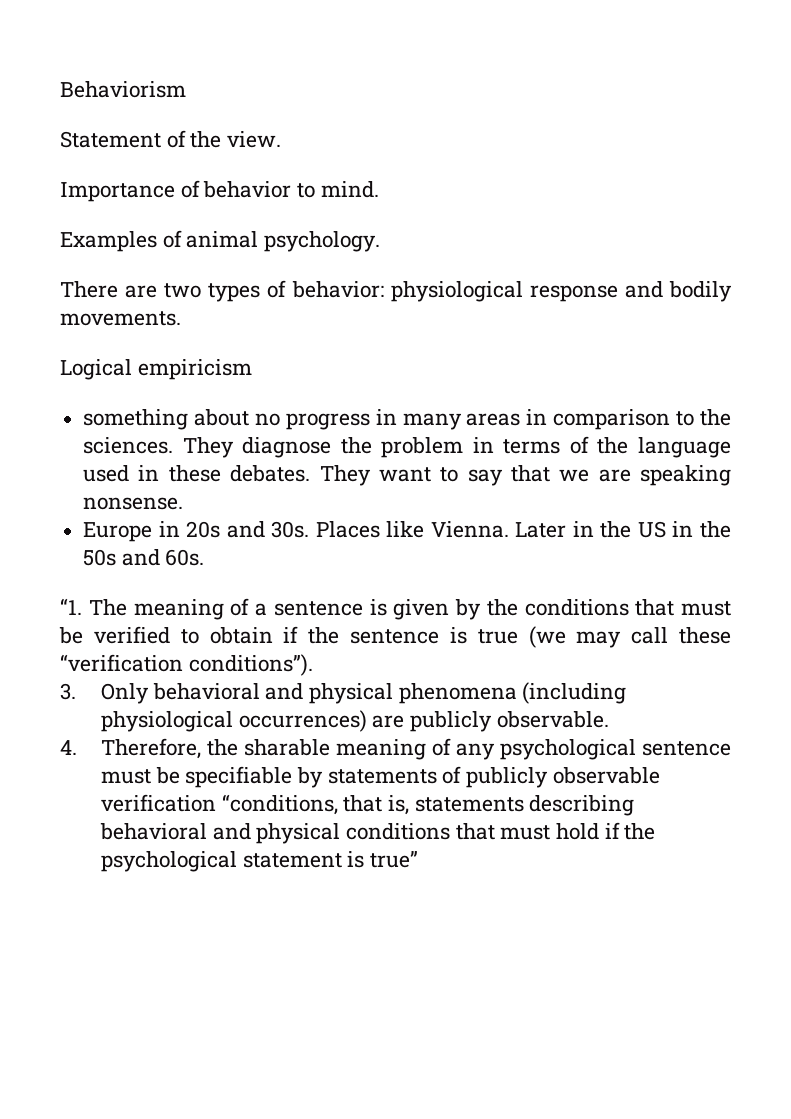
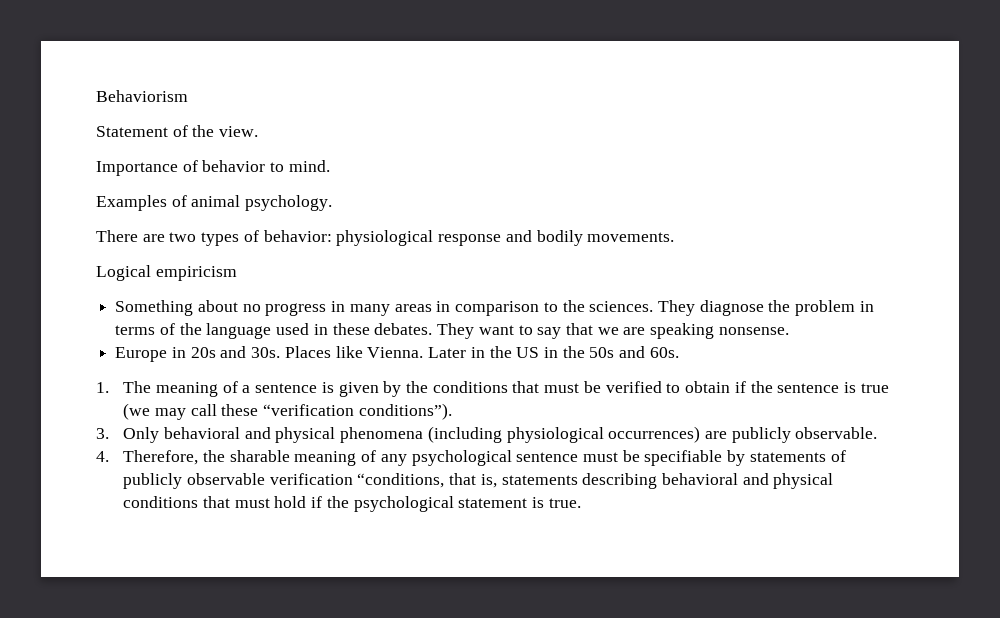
[83,409,189,430] something -> [115,300,194,316] Something
[60,598,82,615] “1. -> [96,382,109,393] 1.
[369,851,418,868] true” -> [548,498,581,508] true.

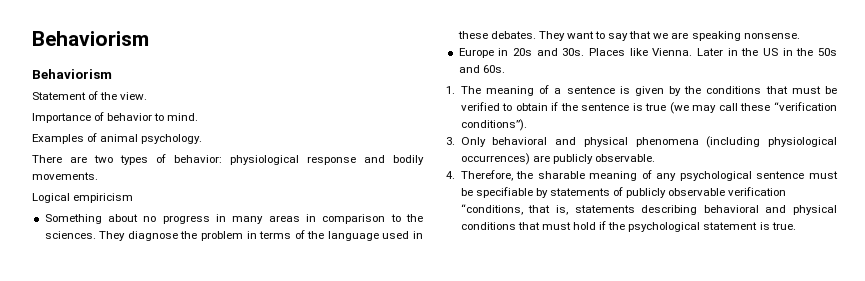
[96,90,188,102] Behaviorism -> [32,31,149,46] [32,69,112,79] Behaviorism // Behaviorism

